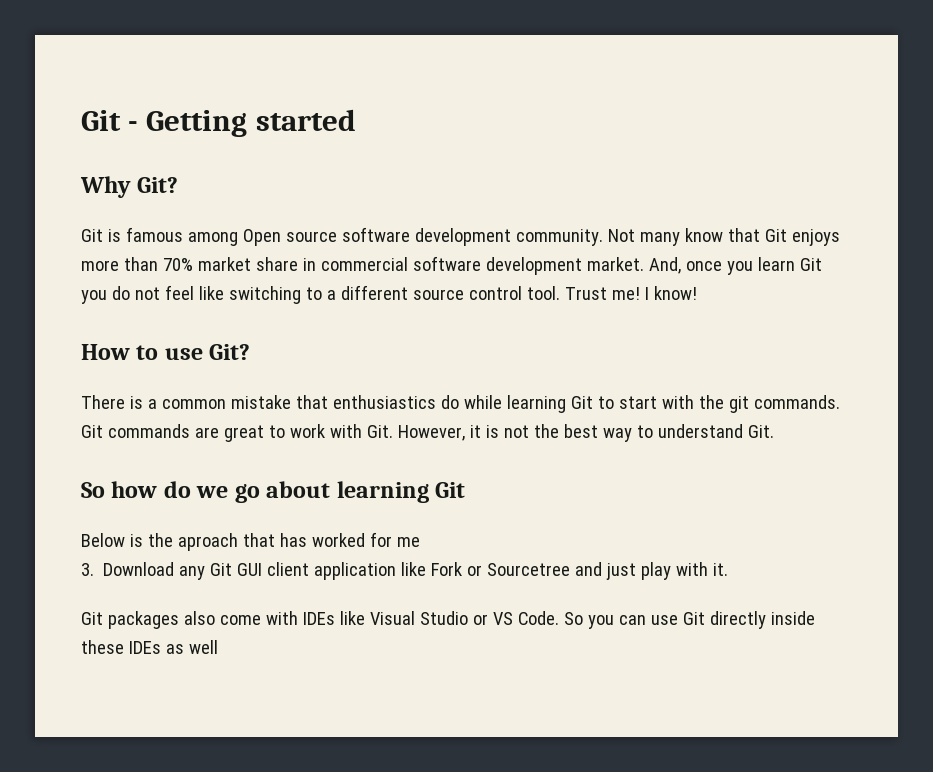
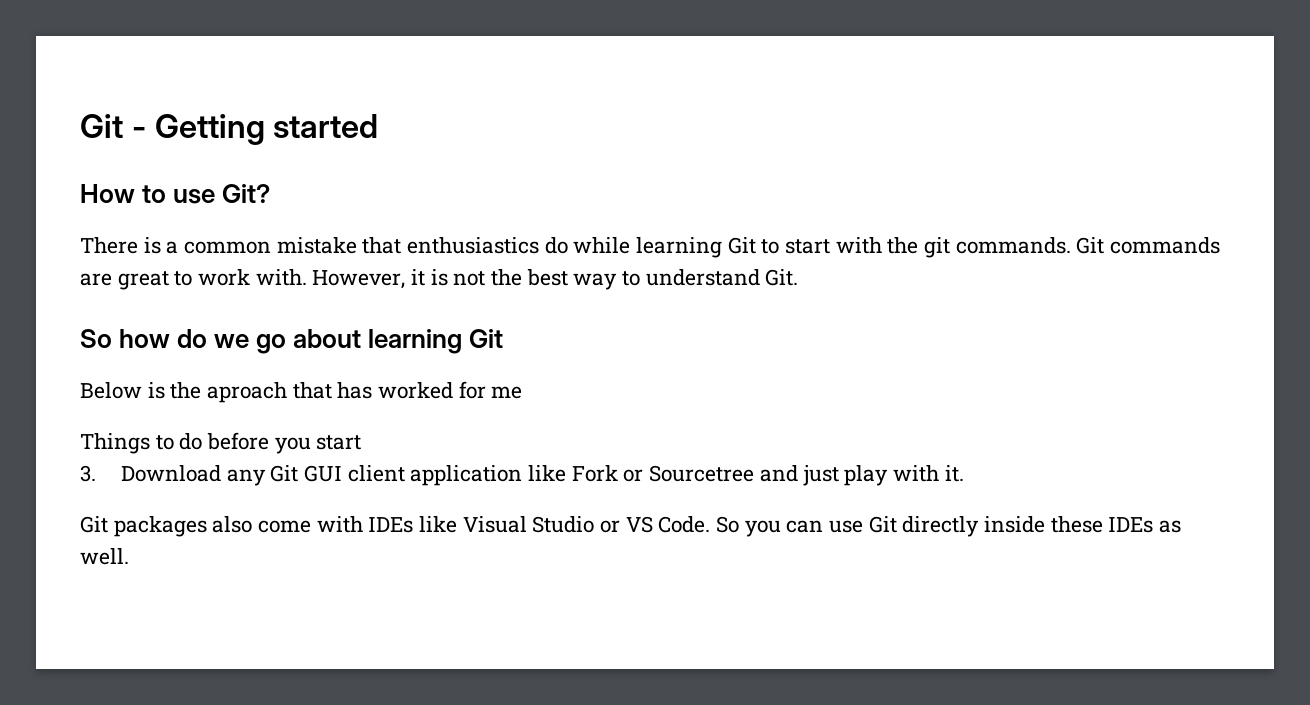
[80,176,179,198] [81,227,840,246] [81,256,822,275] [81,285,697,304] // Why Git? // Git is famous among Open source software development community. Not many know that Git enjoys more than 70% market share in commercial software development market. And, once you learn Git you do not feel like switching to a different source control tool. Trust me! I know! -> (379, 126) none
[329,424,393,438] with Git. -> [255,269,307,286] with.
(420, 542) none -> [80,432,362,454] // Things to do before you start
[188,640,218,654] well -> [80,548,129,565] well.

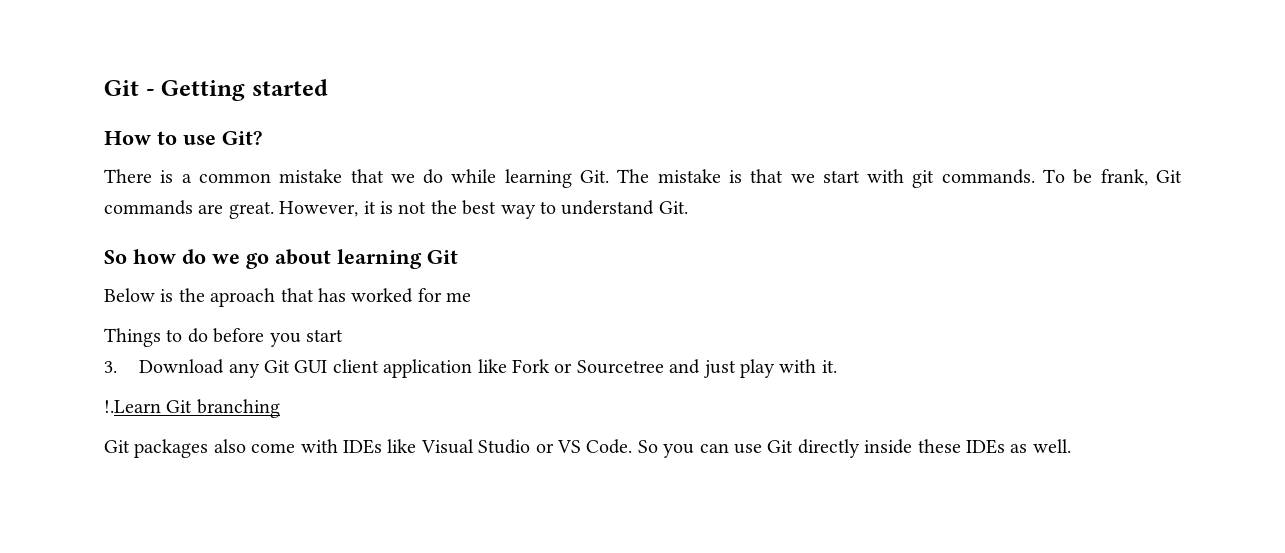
[407,237,540,254] enthusiastics -> [390,174,415,183] we
[727,237,780,254] Git to -> [580,169,815,183] Git. The mistake is that we
[887,237,919,254] the -> (905, 176) none
[1076,237,1221,254] [80,269,307,290] Git commands are great to work with. -> [1043,169,1183,186] [104,200,274,219] To be frank, Git commands are great.
(964, 473) none -> [104,399,280,418] // !.Learn Git branching

